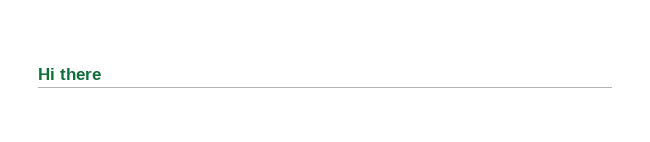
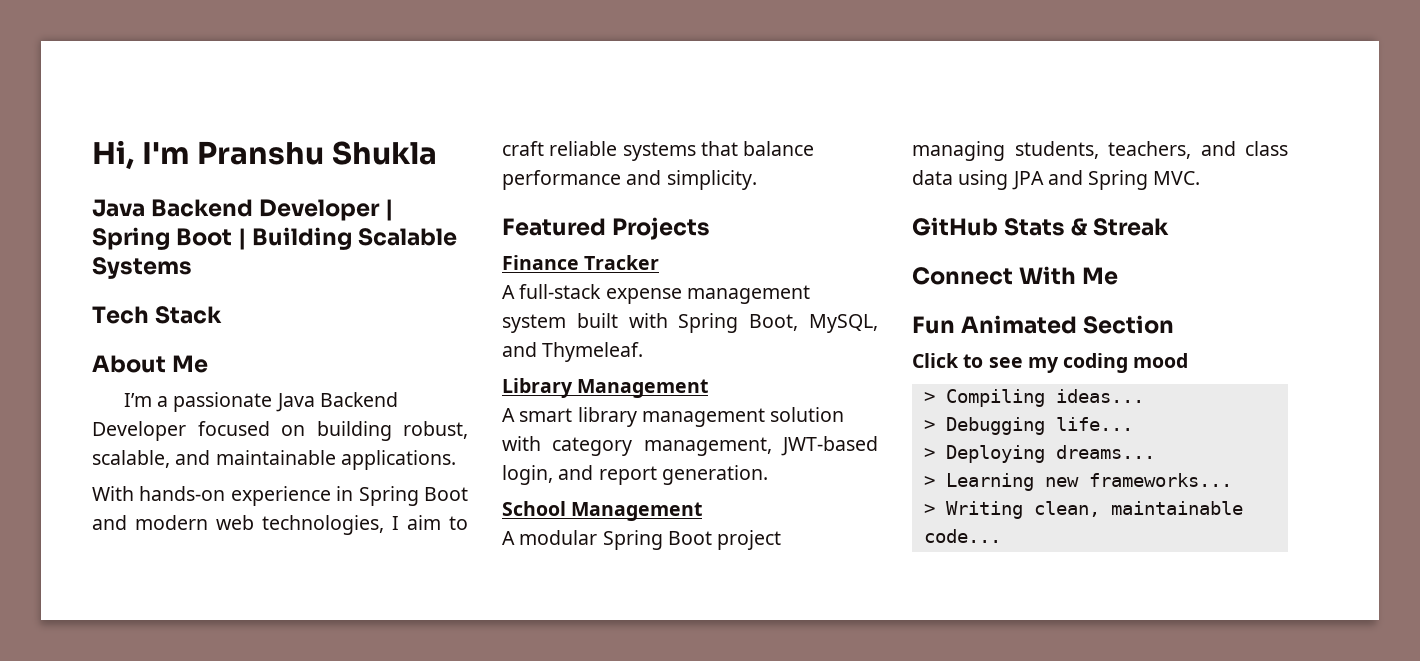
[38,68,101,80] Hi there -> [92,140,438,170] [92,199,394,221] [92,227,458,250] [92,257,192,279] [92,306,223,324] [92,355,209,373] [123,392,398,412] [92,421,468,441] [92,450,456,470] [92,486,468,506] [92,515,468,535] [502,141,815,161] [502,170,757,190] [502,217,711,240] [502,255,660,270] [502,284,810,304] [502,313,878,333] [502,342,644,362] [502,378,709,398] [502,407,845,427] [502,436,878,456] [502,465,768,485] [502,501,703,521] [502,530,782,550] [912,141,1288,161] [912,170,1201,190] [912,217,1170,236] [912,266,1119,285] [912,315,1175,334] [912,353,1189,373] [923,389,1144,407] [923,417,1133,435] [923,445,1155,463] [923,473,1232,491] [923,501,1243,519] [923,529,1001,543] Hi, I'm Pranshu Shukla // Java Backend Developer | Spring Boot | Building Scalable Systems // Tech Stack // About Me // I’m a passionate Java Backend Developer focused on building robust, scalable, and maintainable applications. // With hands-on experience in Spring Boot and modern web technologies, I aim to craft reliable systems that balance performance and simplicity. // Featured Projects // Finance Tracker // A full-stack expense management system built with Spring Boot, MySQL, and Thymeleaf. // Library Management // A smart library management solution with category management, JWT-based login, and report generation. // School Management // A modular Spring Boot project managing students, teachers, and class data using JPA and Spring MVC. // GitHub Stats & Streak // Connect With Me // Fun Animated Section // Click to see my coding mood // > Compiling ideas... // > Debugging life... // > Deploying dreams... // > Learning new frameworks... // > Writing clean, maintainable code...

